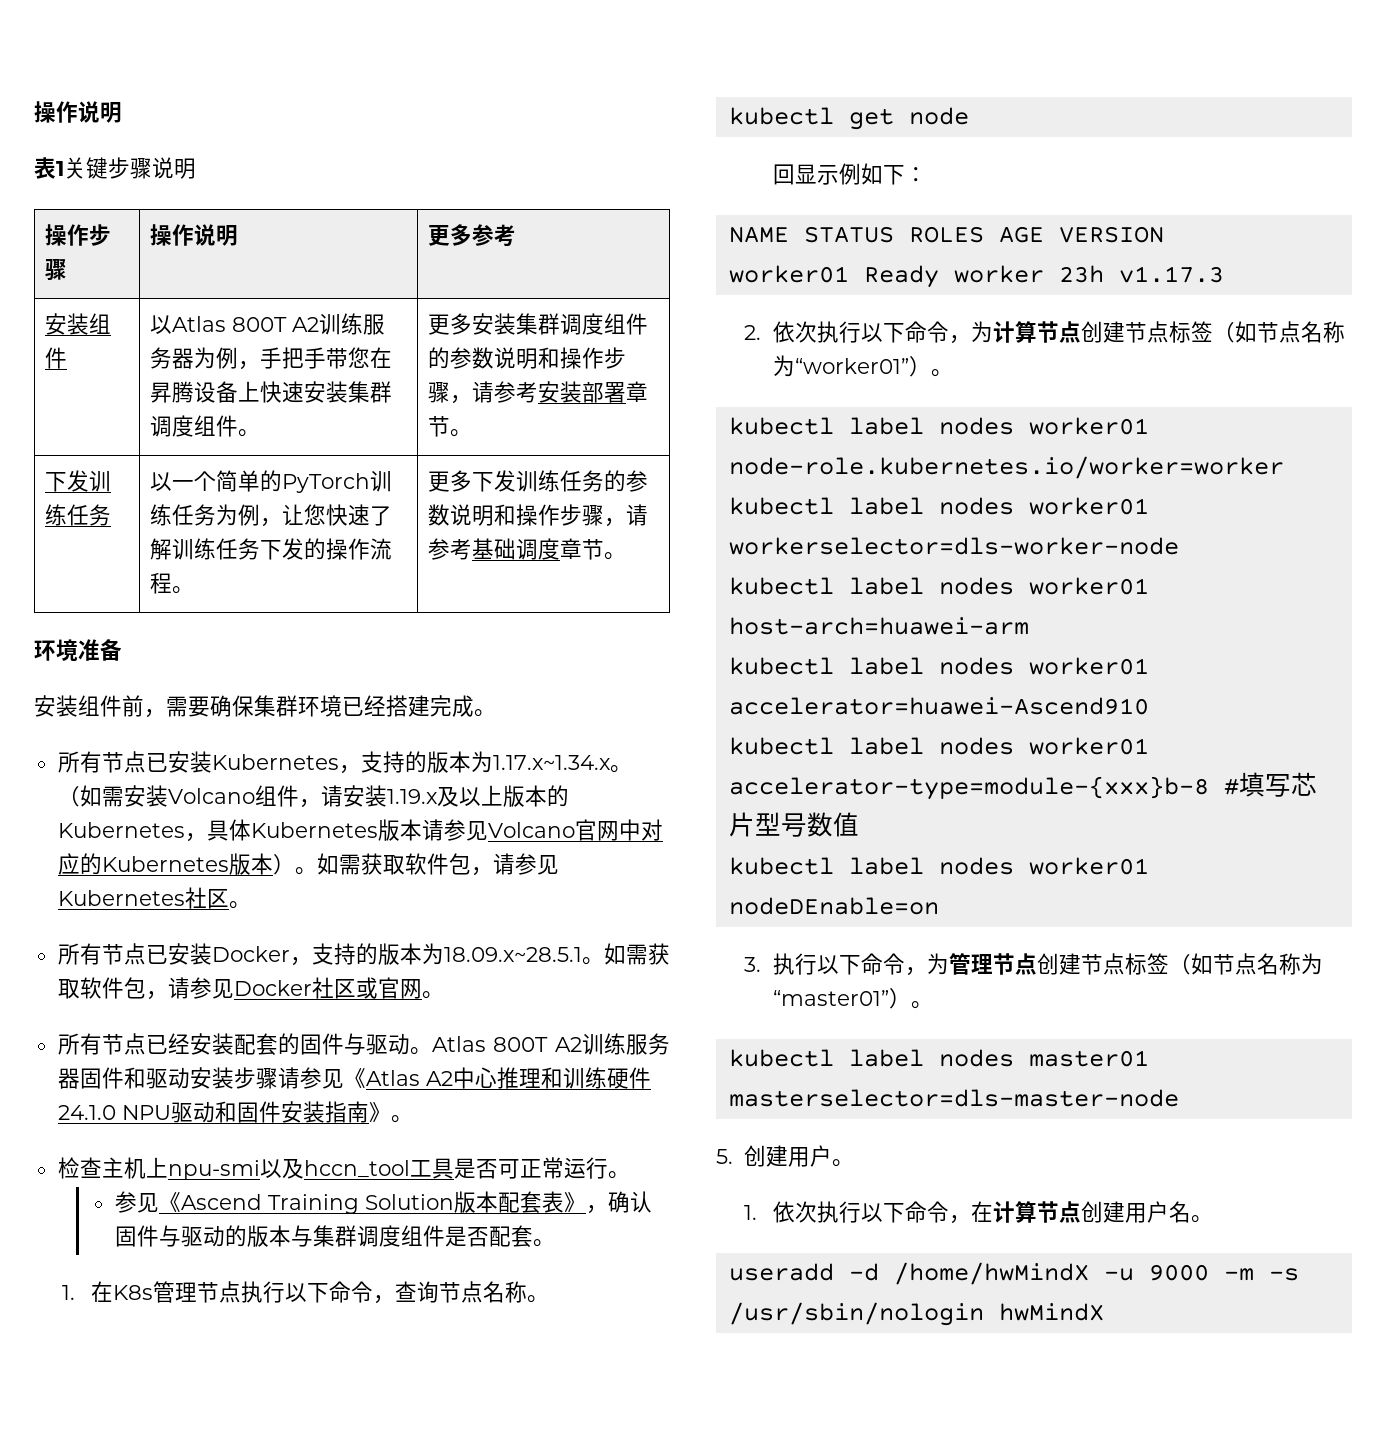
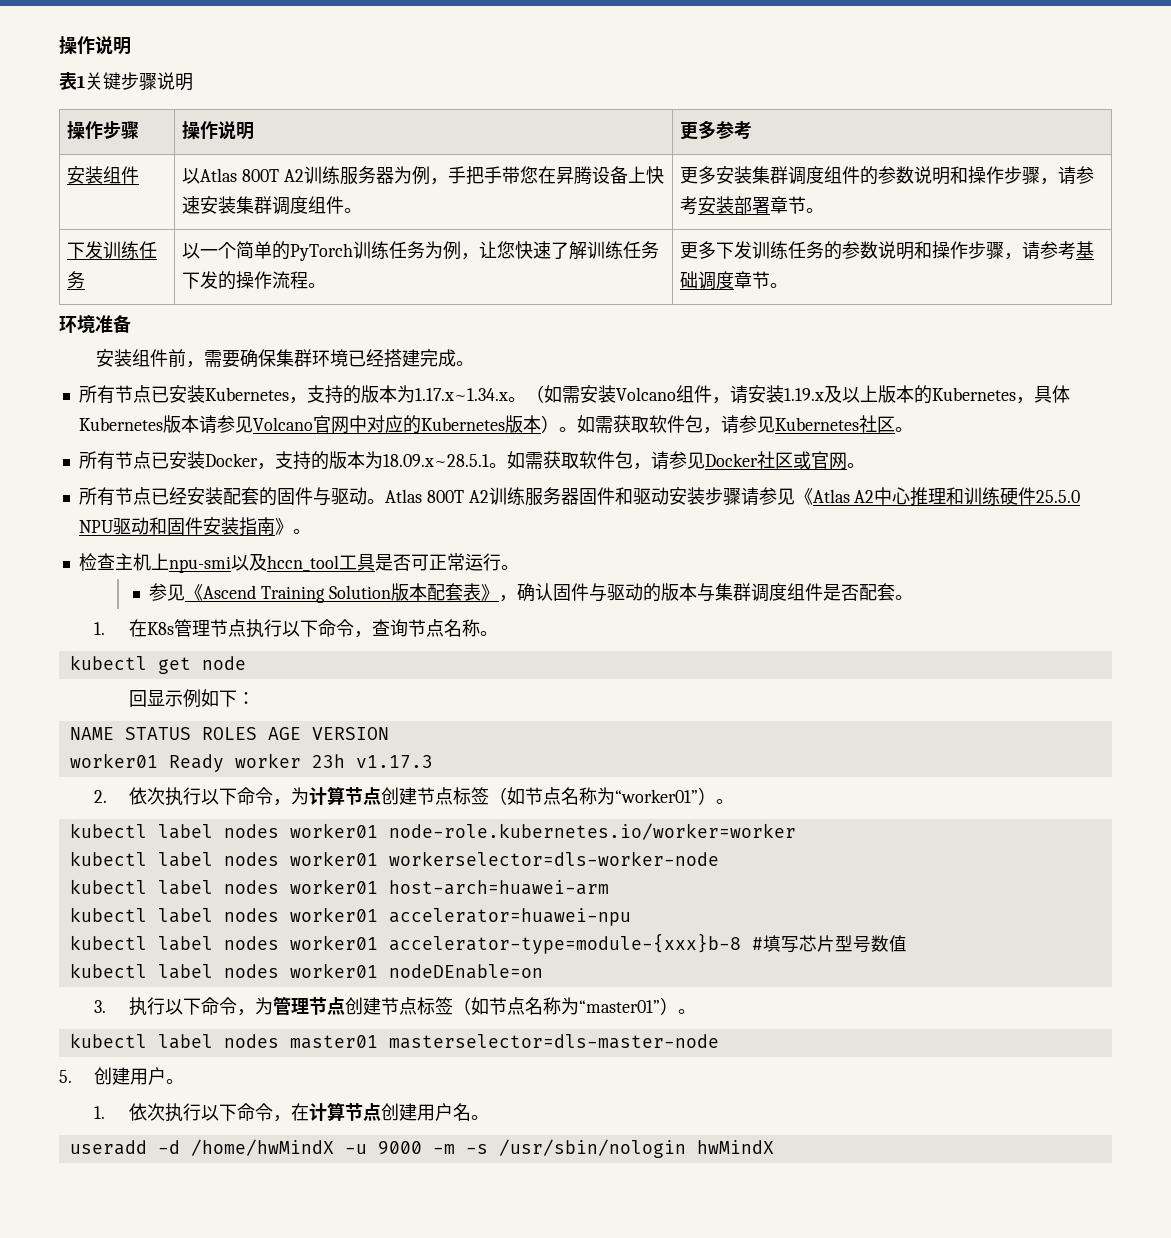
[57,1105,116,1120] 24.1.0 -> [1036,490,1081,503] 25.5.0
[728,697,1149,715] accelerator=huawei-Ascend910 -> [388,908,631,926] accelerator=huawei-npu

